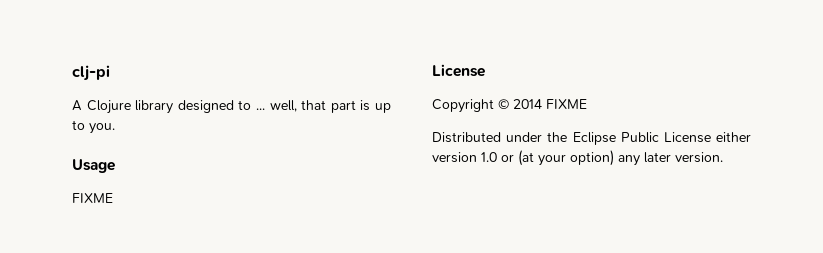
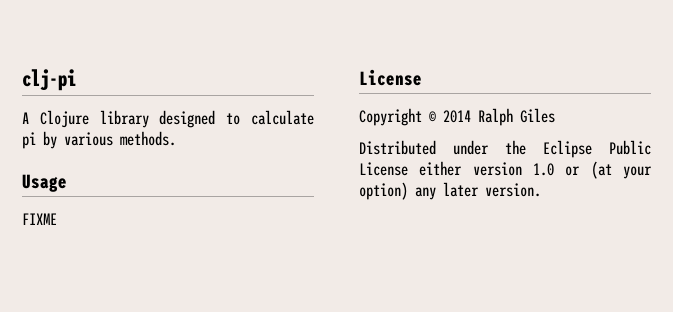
[256,100,392,113] [72,120,115,134] ... well, that part is up to you. -> [251,110,314,125] [22,131,176,149] calculate pi by various methods.
[546,99,587,109] FIXME -> [478,108,555,126] Ralph Giles

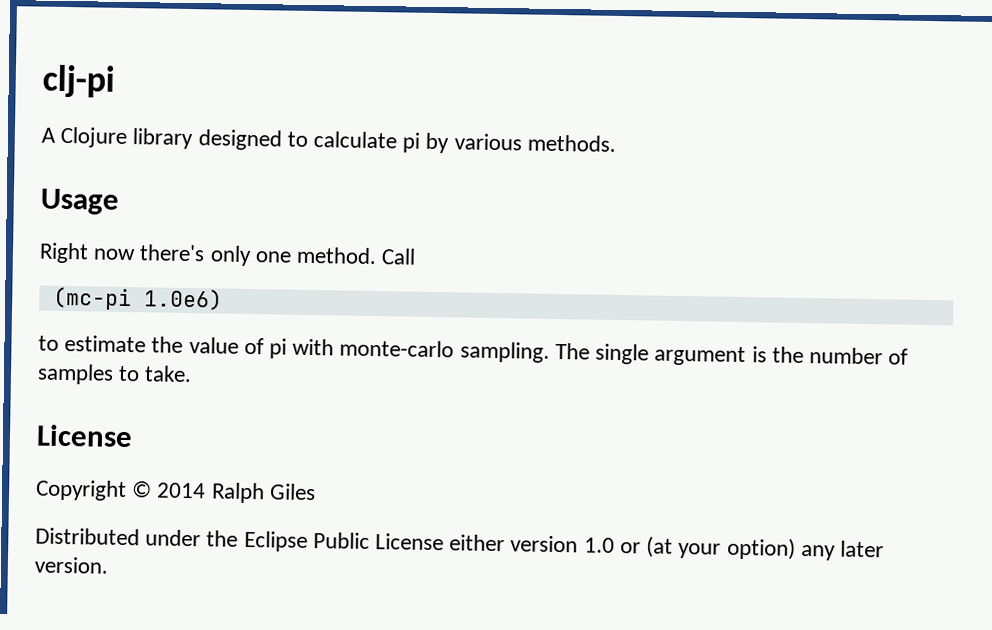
[22,213,57,225] FIXME -> [39,242,417,267] [52,286,223,311] [38,335,909,367] [37,363,193,385] Right now there's only one method. Call // (mc-pi 1.0e6) // to estimate the value of pi with monte-carlo sampling. The single argument is the number of samples to take.

